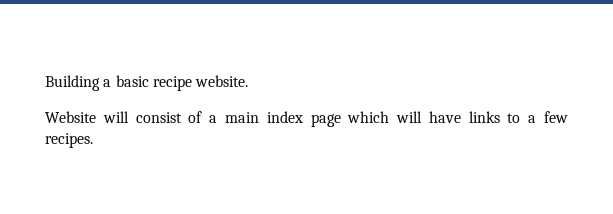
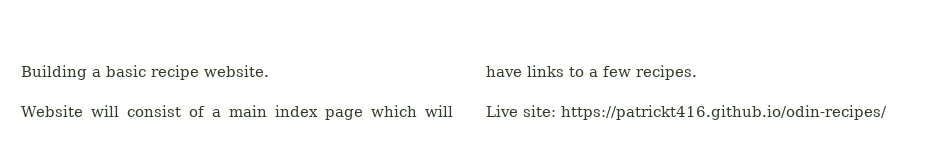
(93, 140) none -> [486,105,887,120] // Live site: https://patrickt416.github.io/odin-recipes/

